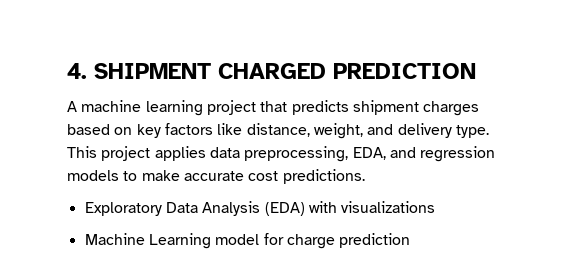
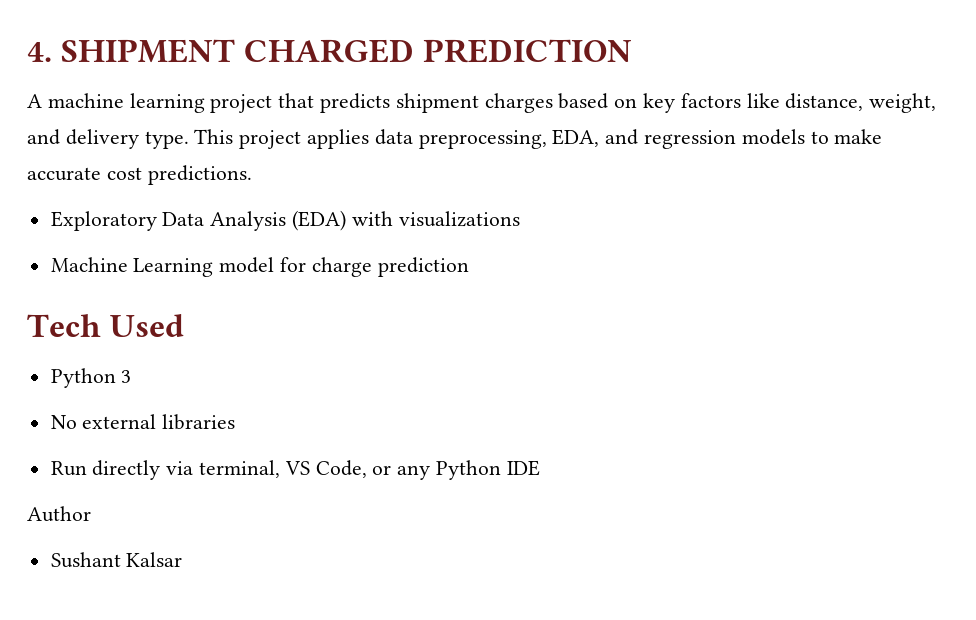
(411, 240) none -> [27,314,185,337] [50,368,132,388] [50,414,236,430] [50,460,540,480] [27,506,91,522] [50,552,183,568] // Tech Used // Python 3 // No external libraries // Run directly via terminal, VS Code, or any Python IDE // Author // Sushant Kalsar

